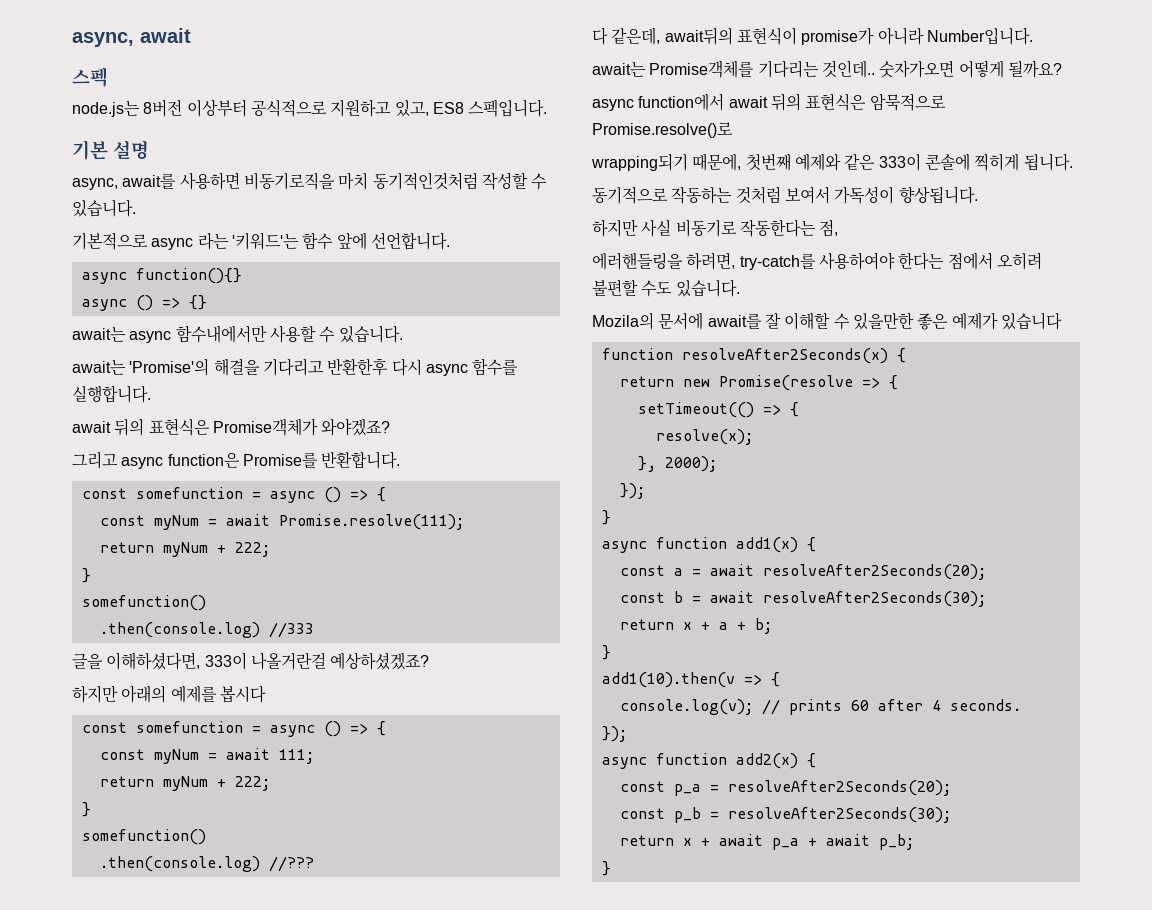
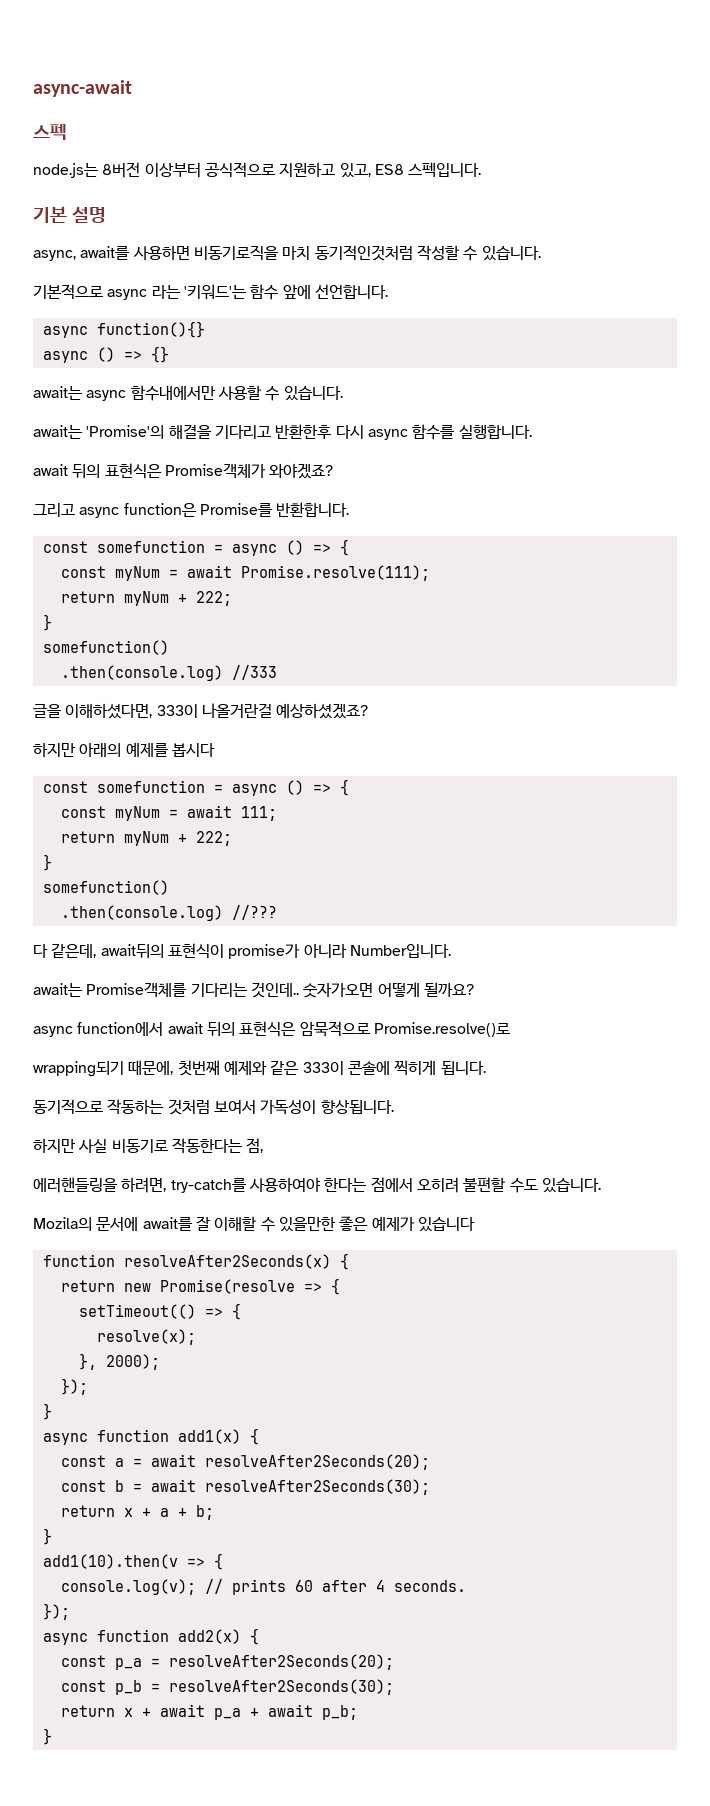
[72,28,191,47] async, await -> [33,80,132,97] async-await

